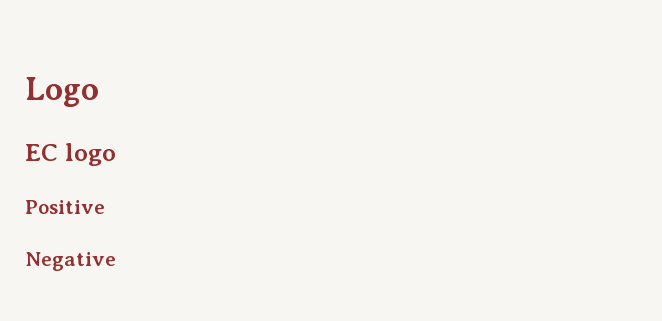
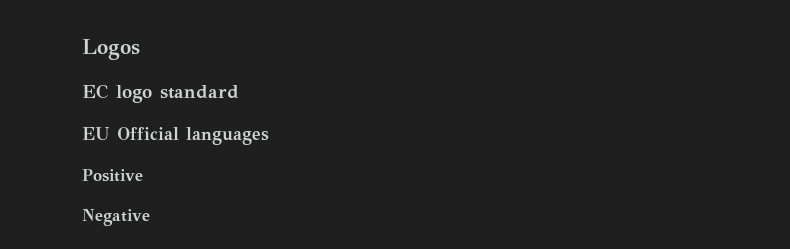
[25,77,99,107] Logo -> [82,39,140,60] Logos
(116, 154) none -> [160,85,239,99] [82,127,269,145] standard // EU Official languages

